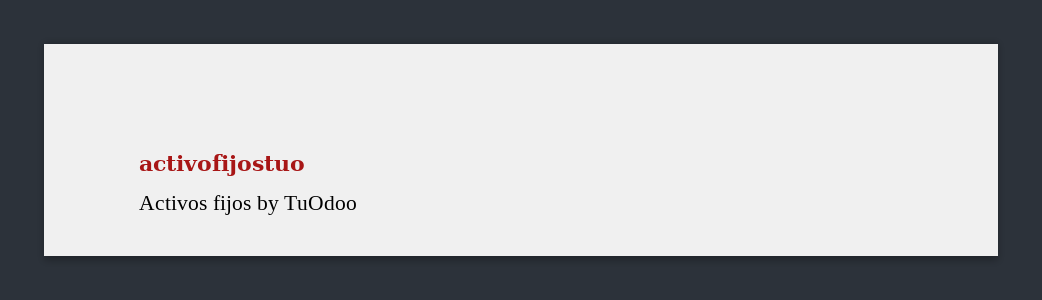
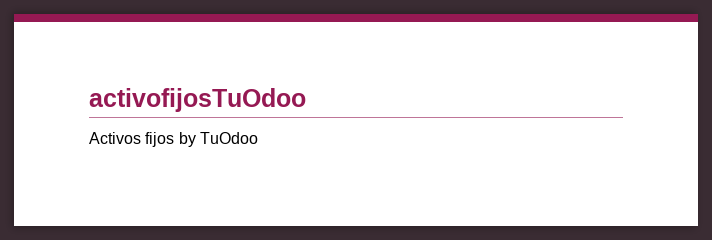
[139,154,305,176] activofijostuo -> [89,88,306,112] activofijosTuOdoo

